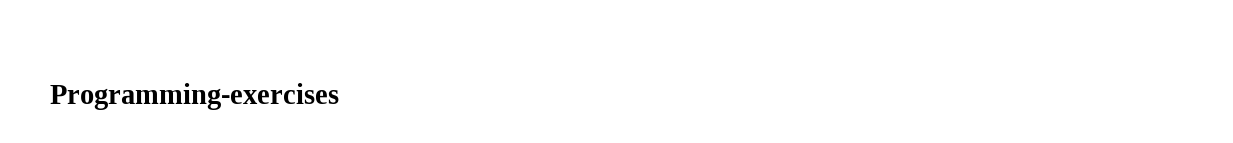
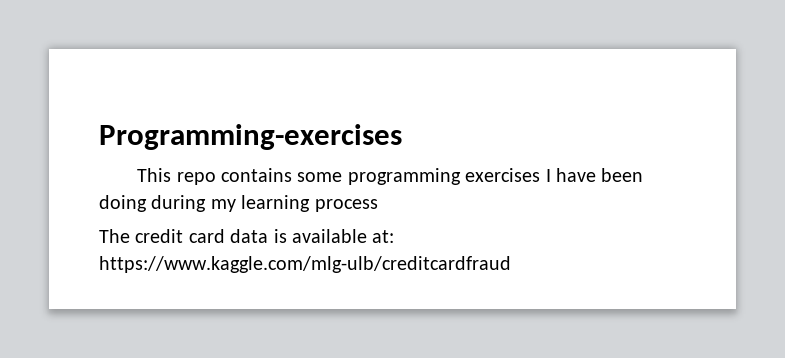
(339, 96) none -> [137,168,644,185] [99,195,378,212] [99,229,395,243] [99,256,511,273] // This repo contains some programming exercises I have been doing during my learning process // The credit card data is available at: https://www.kaggle.com/mlg-ulb/creditcardfraud

